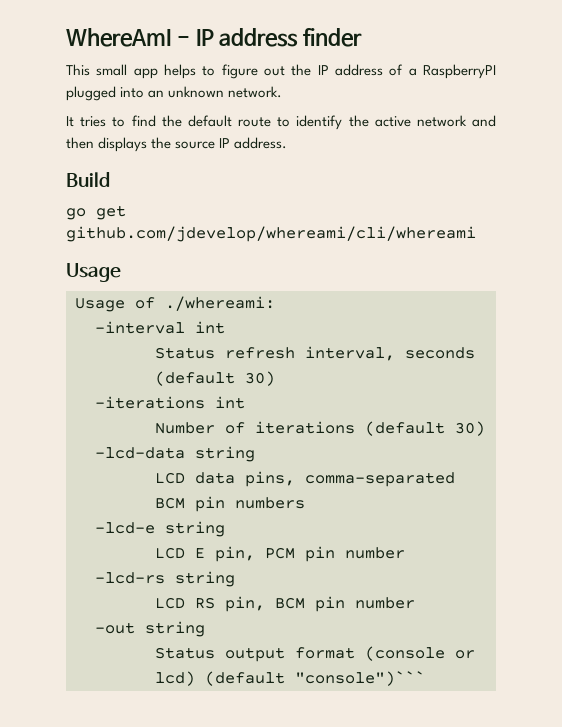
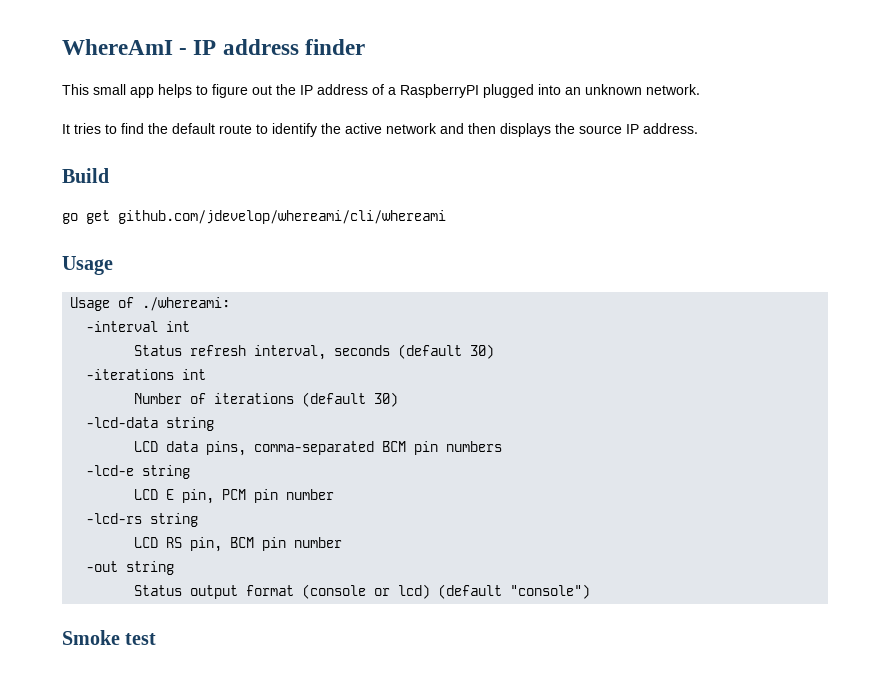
[295,671,425,686] "console")``` -> [510,584,591,599] [62,630,157,645] "console") // Smoke test

